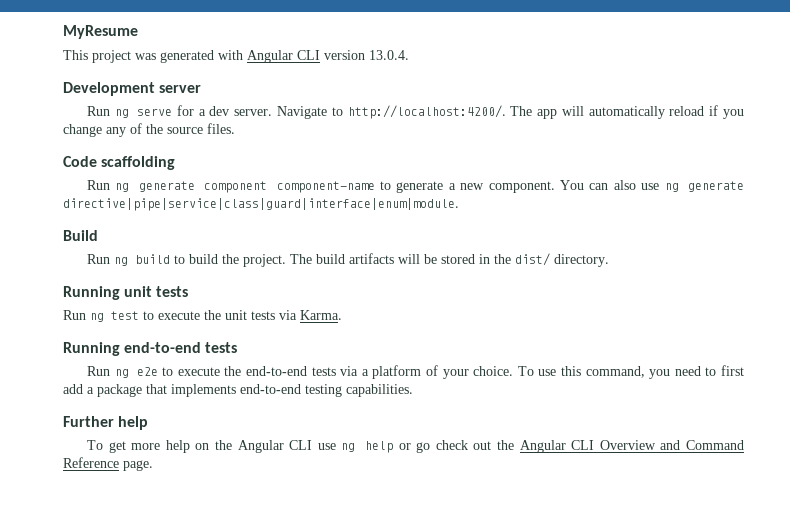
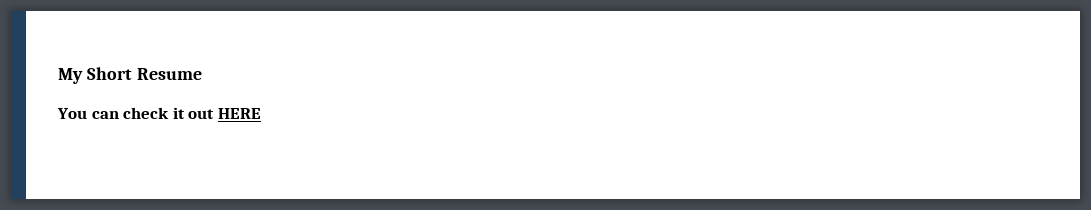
[63,25,138,39] [63,50,409,63] [63,82,202,96] [86,105,744,119] [63,123,235,137] [63,156,176,170] [86,180,744,193] [63,198,459,211] [63,230,98,241] [86,253,609,267] [63,286,189,300] [63,310,342,322] [63,342,238,356] [86,365,744,379] [63,384,413,397] [63,416,149,430] [86,440,744,453] [63,457,153,471] MyResume // This project was generated with Angular CLI version 13.0.4. // Development server // Run ng serve for a dev server. Navigate to http://localhost:4200/. The app will automatically reload if you change any of the source files. // Code scaffolding // Run ng generate component component-name to generate a new component. You can also use ng generate directive|pipe|service|class|guard|interface|enum|module. // Build // Run ng build to build the project. The build artifacts will be stored in the dist/ directory. // Running unit tests // Run ng test to execute the unit tests via Karma. // Running end-to-end tests // Run ng e2e to execute the end-to-end tests via a platform of your choice. To use this command, you need to first add a package that implements end-to-end testing capabilities. // Further help // To get more help on the Angular CLI use ng help or go check out the Angular CLI Overview and Command Reference page. -> [58,67,202,84] [57,107,261,119] My Short Resume // You can check it out HERE

